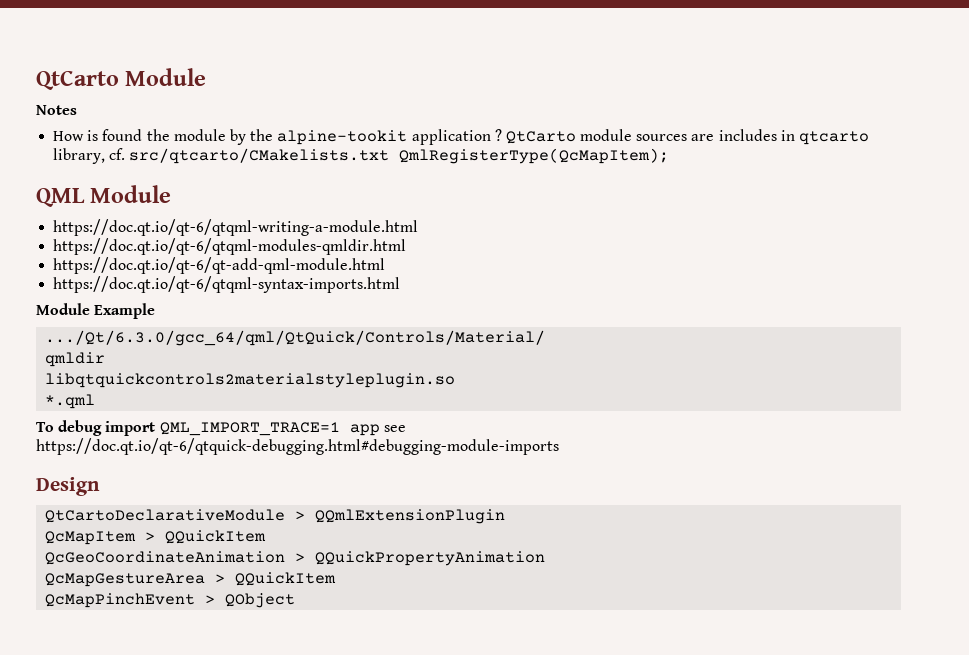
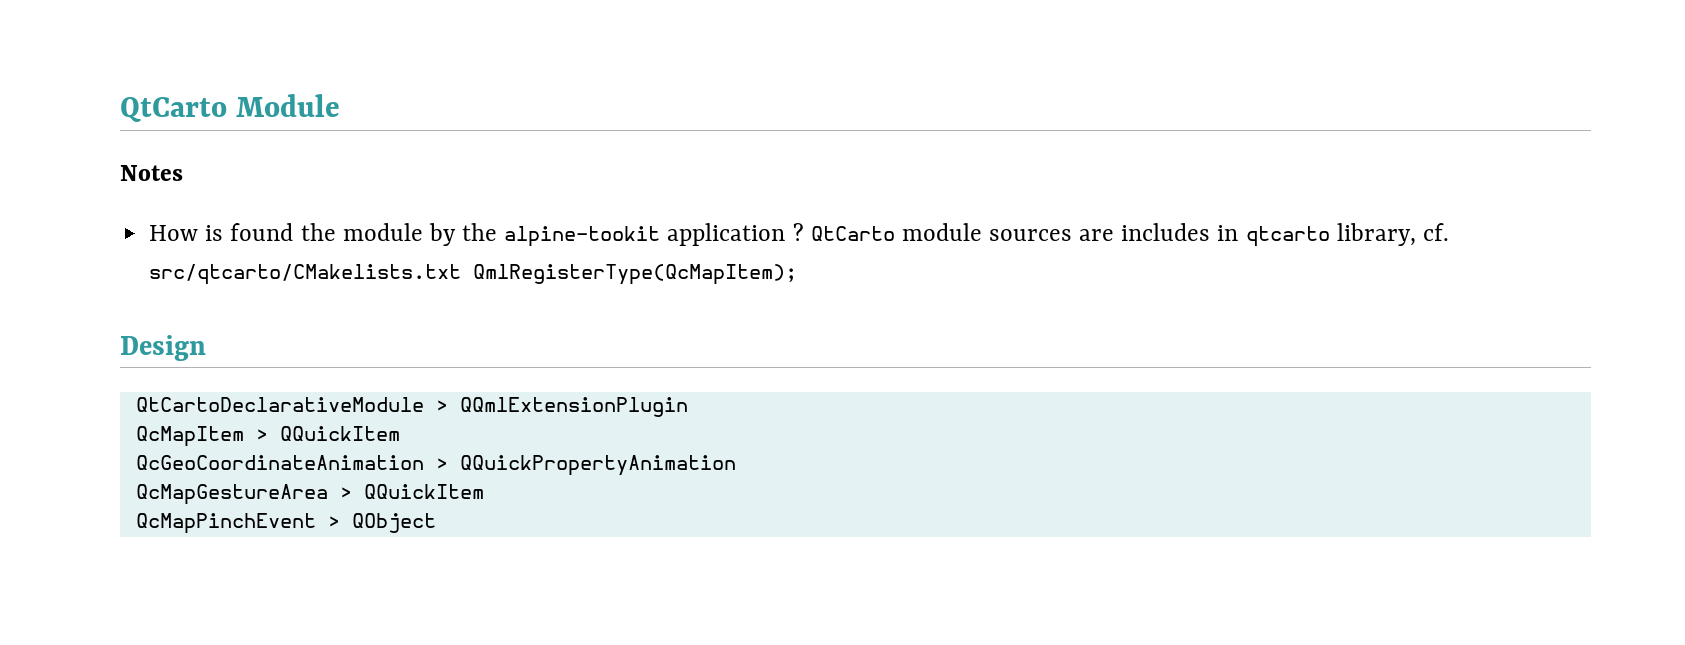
[36,185,172,207] [53,219,419,236] [53,238,407,255] [53,257,386,274] [53,276,401,293] [36,303,156,319] [45,330,546,346] [45,352,106,367] [45,373,456,388] [45,394,96,409] [36,420,406,436] [36,438,559,455] // QML Module // https://doc.qt.io/qt-6/qtqml-writing-a-module.html // https://doc.qt.io/qt-6/qtqml-modules-qmldir.html // https://doc.qt.io/qt-6/qt-add-qml-module.html // https://doc.qt.io/qt-6/qtqml-syntax-imports.html // Module Example // .../Qt/6.3.0/gcc_64/qml/QtQuick/Controls/Material/ // qmldir // libqtquickcontrols2materialstyleplugin.so // *.qml // To debug import QML_IMPORT_TRACE=1 app see https://doc.qt.io/qt-6/qtquick-debugging.html#debugging-module-imports -> (798, 274) none

